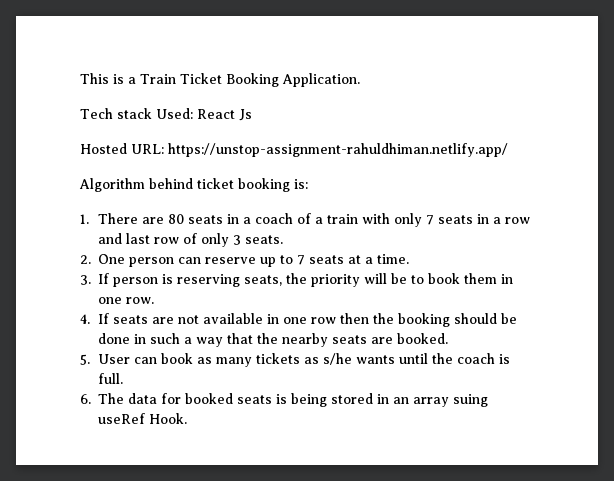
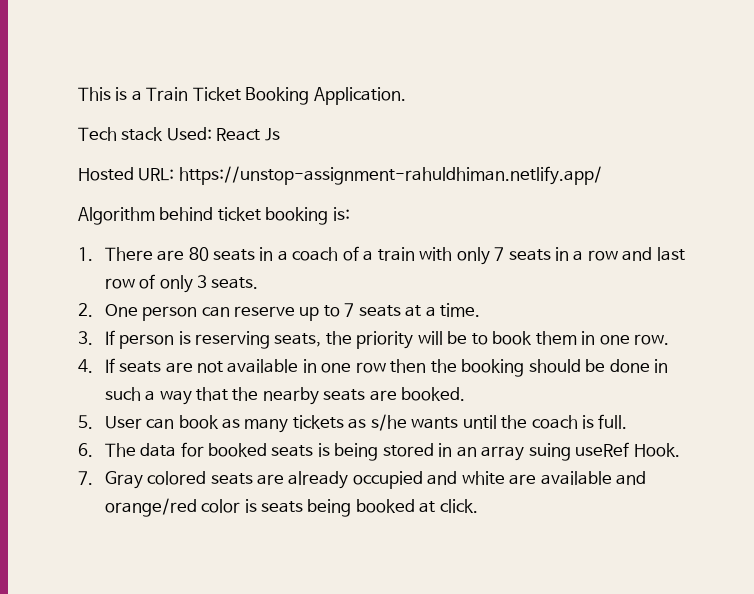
(187, 418) none -> [78,471,647,489] [104,498,478,517] // 7. Gray colored seats are already occupied and white are available and orange/red color is seats being booked at click.

